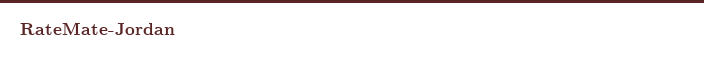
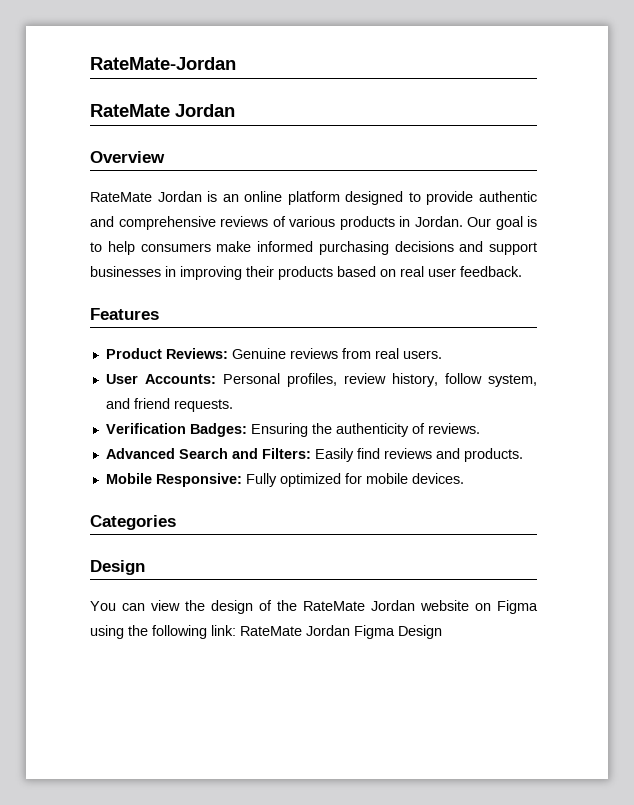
(175, 28) none -> [90,104,235,117] [90,151,165,163] [90,191,537,205] [90,216,537,230] [90,241,537,255] [90,266,522,280] [90,308,159,320] [105,348,442,359] [105,373,537,387] [105,398,233,412] [105,423,480,437] [105,448,523,462] [105,473,464,487] [90,515,176,530] [90,560,145,575] [90,600,538,614] [90,625,442,639] // RateMate Jordan // Overview // RateMate Jordan is an online platform designed to provide authentic and comprehensive reviews of various products in Jordan. Our goal is to help consumers make informed purchasing decisions and support businesses in improving their products based on real user feedback. // Features // Product Reviews: Genuine reviews from real users. // User Accounts: Personal profiles, review history, follow system, and friend requests. // Verification Badges: Ensuring the authenticity of reviews. // Advanced Search and Filters: Easily find reviews and products. // Mobile Responsive: Fully optimized for mobile devices. // Categories // Design // You can view the design of the RateMate Jordan website on Figma using the following link: RateMate Jordan Figma Design

